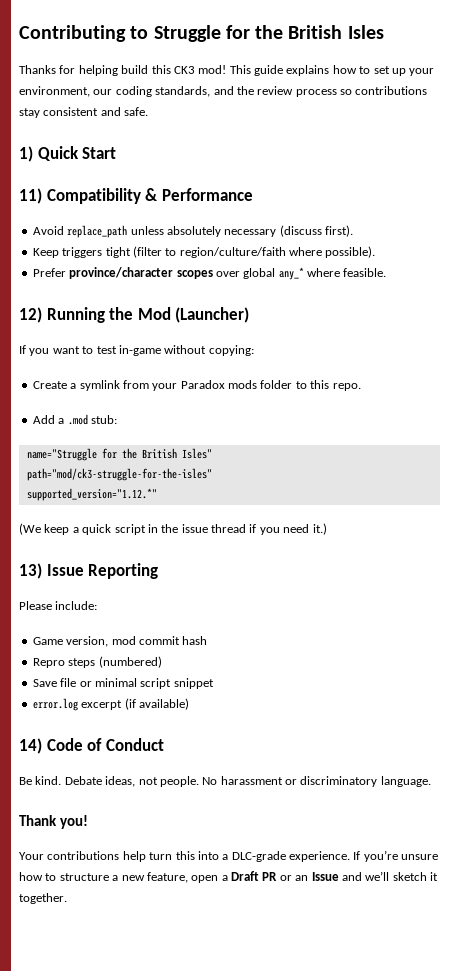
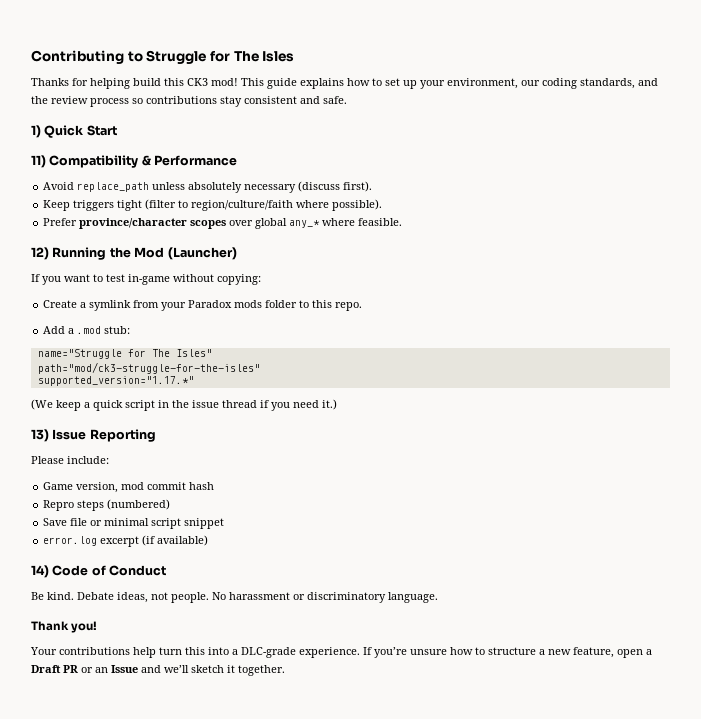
[255,25,343,39] the British -> [233,51,259,62] The
[121,448,177,459] the British -> [151,349,170,357] The
[26,488,157,501] supported_version="1.12.*" -> [37,376,194,386] supported_version="1.17.*"

